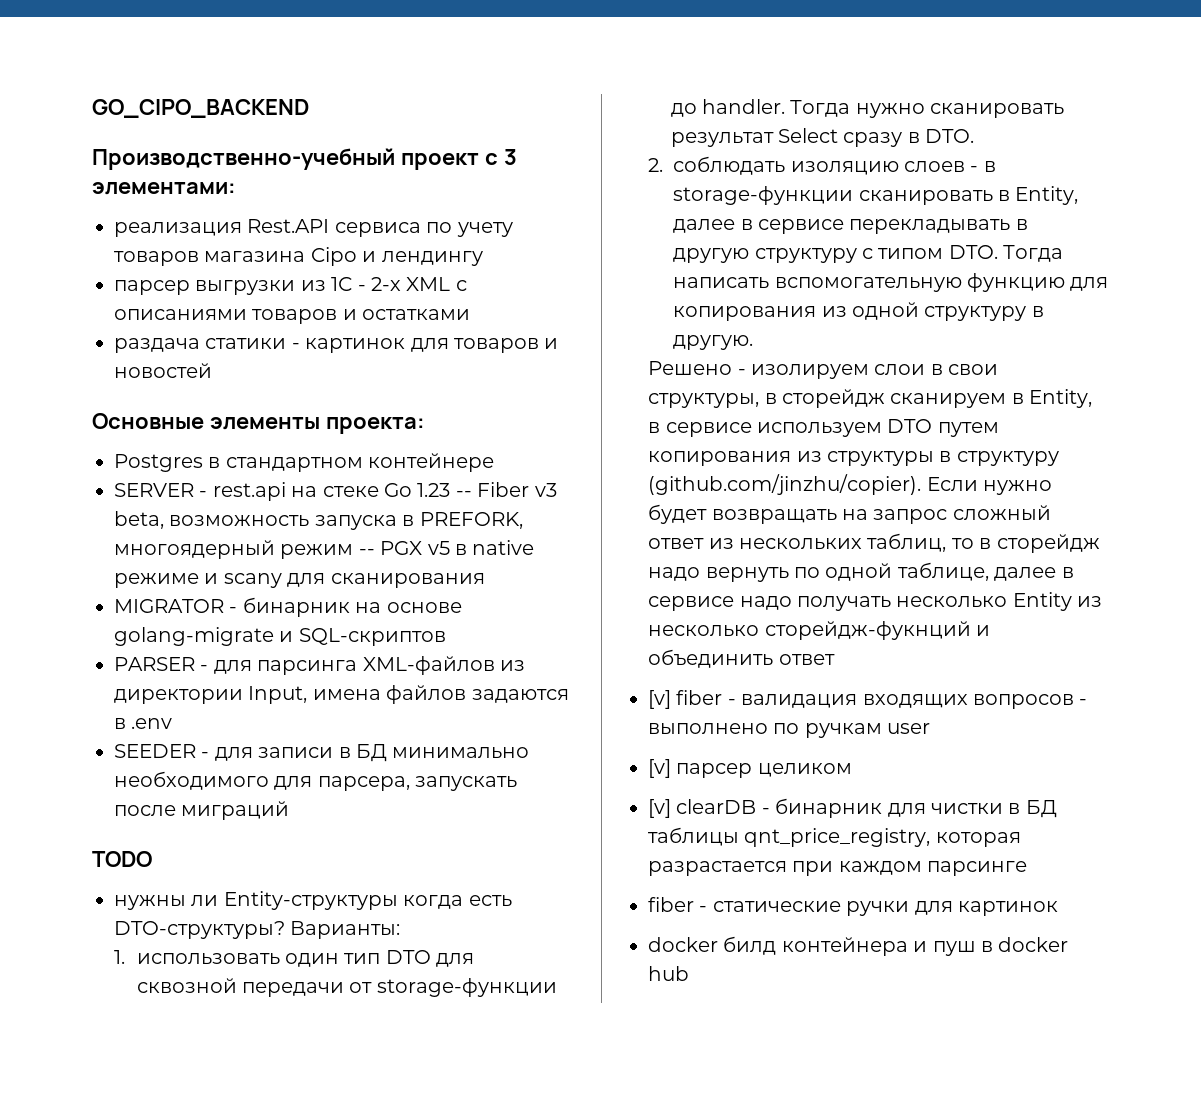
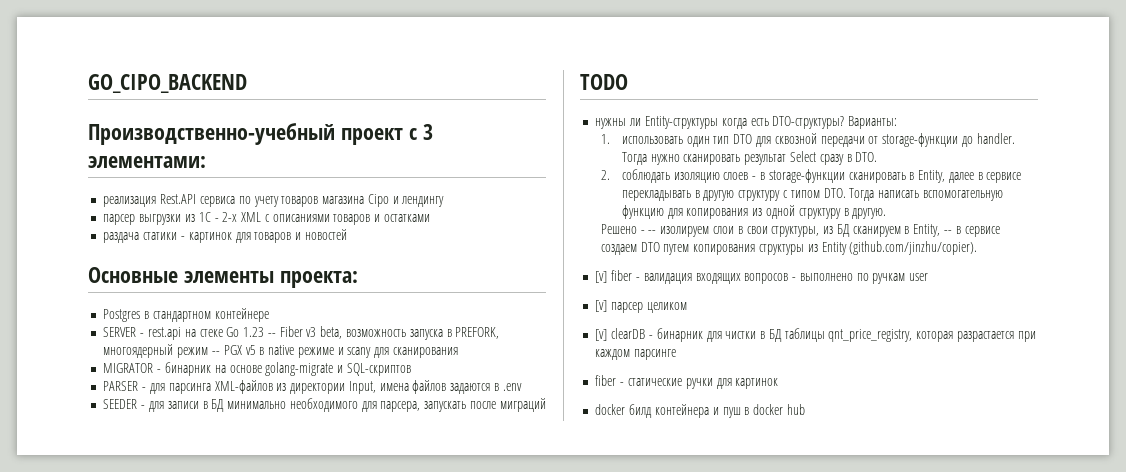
(746, 372) none -> [648,230,657,234] --
[764,389,886,408] в сторейдж -> [823,224,850,237] из БД
[648,422,883,437] в сервисе используем -> [944,226,1000,237] [600,244,637,255] -- в сервисе создаем
[796,451,1059,466] [648,474,1053,495] [648,504,1051,524] [648,533,1100,553] [648,562,1074,582] [648,592,1103,611] [648,621,991,640] [648,649,835,668] из структуры в структуру (github.com/jinzhu/copier). Если нужно будет возвращать на запрос сложный ответ из нескольких таблиц, то в сторейдж надо вернуть по одной таблице, далее в сервисе надо получать несколько Entity из несколько сторейдж-фукнций и объединить ответ -> [759,241,978,255] структуры из Entity (github.com/jinzhu/copier).

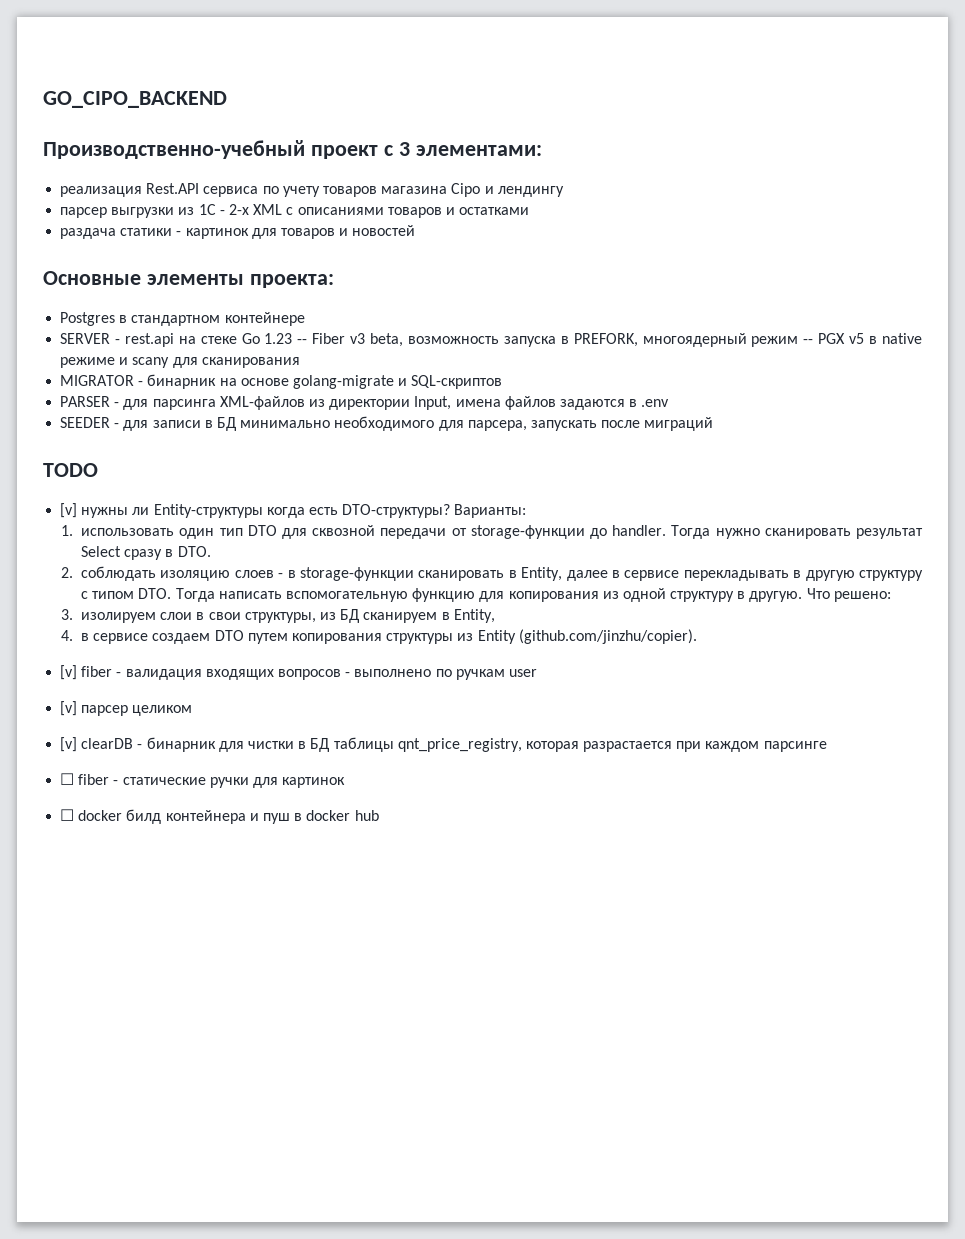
(628, 82) none -> [60,503,78,518] [v]
[600,224,657,234] // Решено - -- -> [806,588,891,602] [61,609,74,620] Что решено: // 3.
[944,230,953,234] -- -> [61,630,74,641] // 4.
(677, 354) none -> [60,773,75,785] ☐
(779, 383) none -> [60,809,75,821] ☐

